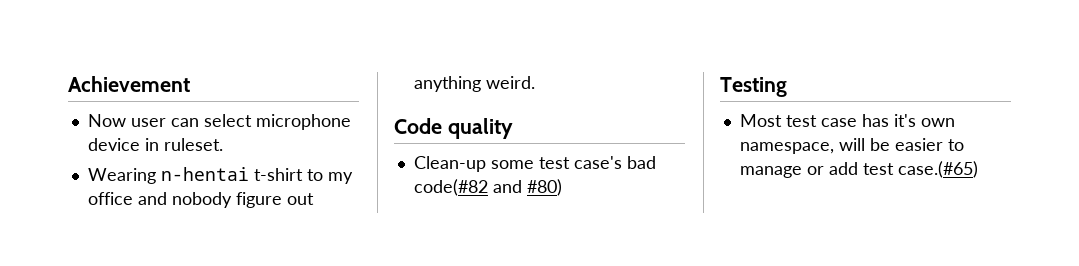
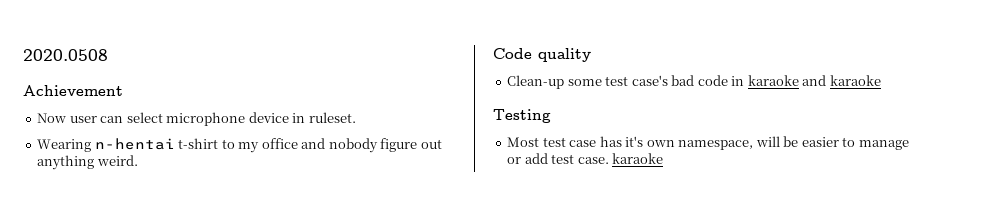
(68, 84) none -> [23,49,108,61] 2020.0508 //
[413,179,562,196] code(#82 and #80) -> [697,75,881,86] code in karaoke and karaoke
[897,161,978,178] case.(#65) -> [577,153,664,164] case. karaoke

